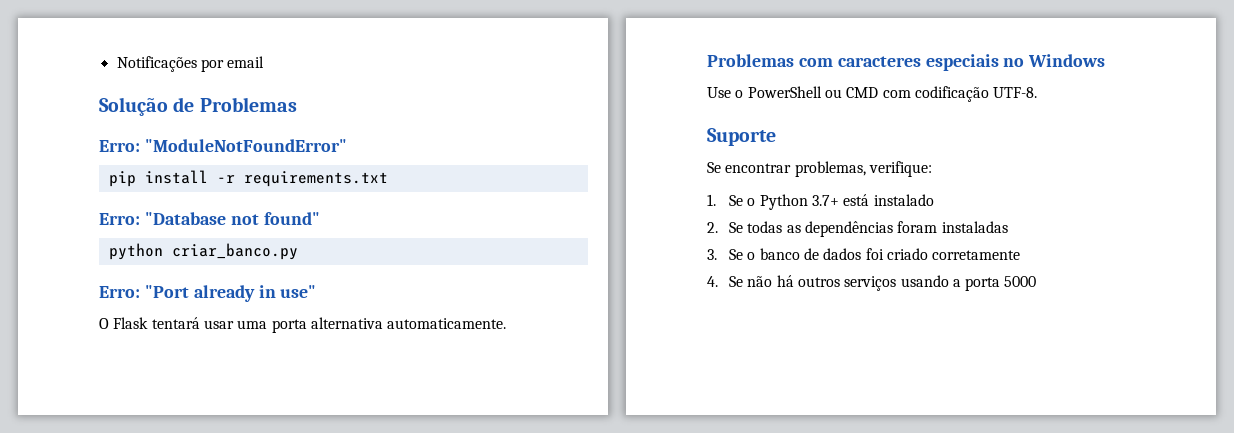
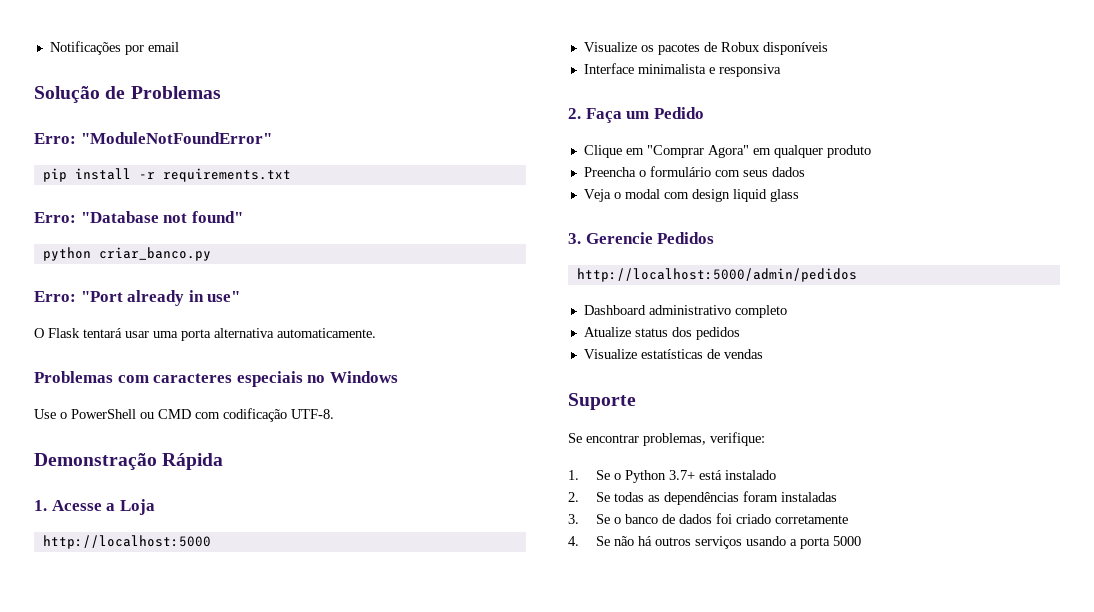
(1038, 92) none -> [34,453,224,470] [34,499,155,515] [42,535,211,549] [583,42,828,55] [583,63,781,77] [568,107,704,123] [583,145,871,158] [583,166,805,177] [583,189,799,202] [568,232,715,244] [576,268,857,282] [583,305,787,318] [583,327,740,340] [583,349,763,359] // Demonstração Rápida // 1. Acesse a Loja // http://localhost:5000 // Visualize os pacotes de Robux disponíveis // Interface minimalista e responsiva // 2. Faça um Pedido // Clique em "Comprar Agora" em qualquer produto // Preencha o formulário com seus dados // Veja o modal com design liquid glass // 3. Gerencie Pedidos // http://localhost:5000/admin/pedidos // Dashboard administrativo completo // Atualize status dos pedidos // Visualize estatísticas de vendas

